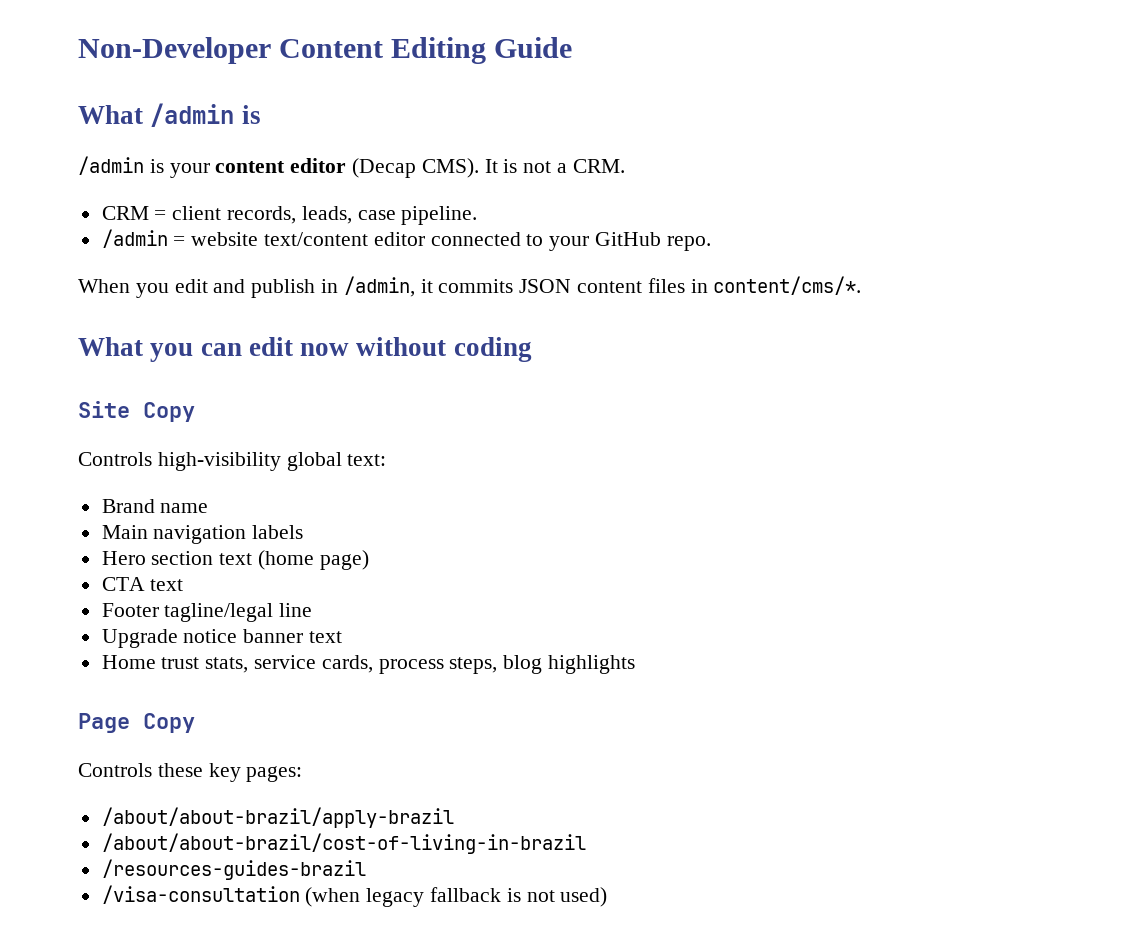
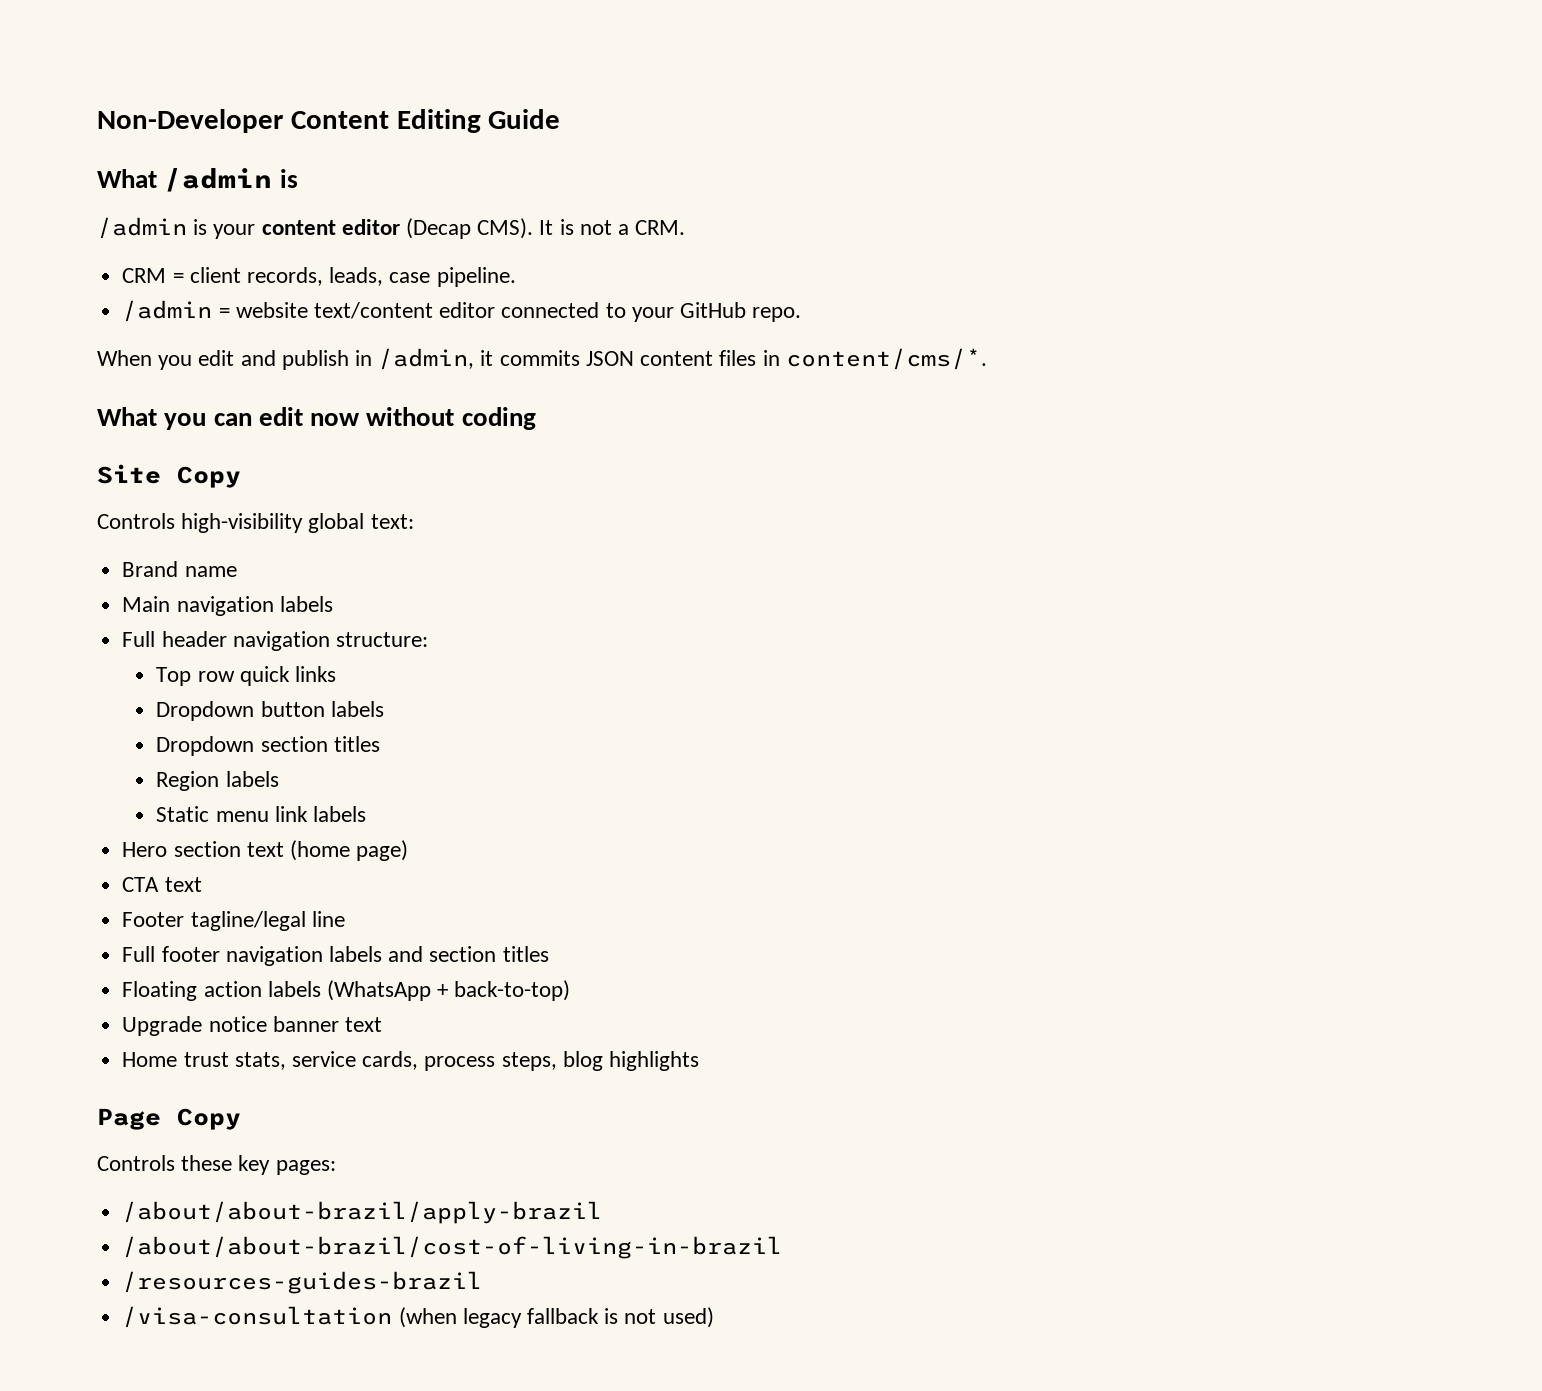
(304, 532) none -> [122,631,428,651] [156,666,337,686] [156,701,384,721] [156,736,380,756] [156,771,279,791] [156,806,367,822] // Full header navigation structure: // Top row quick links // Dropdown button labels // Dropdown section titles // Region labels // Static menu link labels
(313, 610) none -> [122,946,549,966] [122,980,571,1001] // Full footer navigation labels and section titles // Floating action labels (WhatsApp + back-to-top)

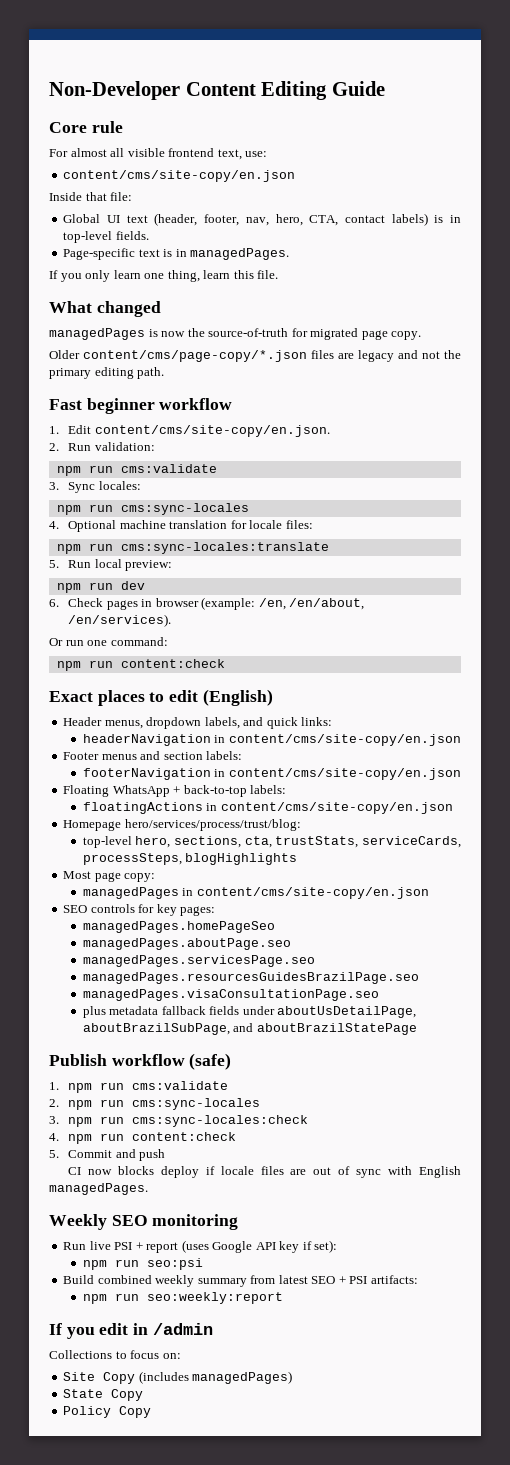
[97,168,298,192] [97,217,686,239] [122,267,516,287] [122,300,802,322] [97,348,987,370] [97,407,536,430] [97,464,241,488] [97,513,414,533] [122,561,237,577] [122,596,333,616] [122,631,428,651] [156,666,337,686] [156,701,384,721] [156,736,380,756] [156,771,279,791] [156,806,367,822] [122,840,409,861] [122,877,202,892] [122,911,345,931] [122,946,549,966] [122,980,571,1001] [122,1016,382,1036] [122,1051,699,1071] [97,1108,241,1130] [97,1155,336,1175] [122,1201,603,1224] [122,1236,783,1259] [122,1271,483,1294] [122,1306,714,1328] // What /admin is // /admin is your content editor (Decap CMS). It is not a CRM. // CRM = client records, leads, case pipeline. // /admin = website text/content editor connected to your GitHub repo. // When you edit and publish in /admin, it commits JSON content files in content/cms/*. // What you can edit now without coding // Site Copy // Controls high-visibility global text: // Brand name // Main navigation labels // Full header navigation structure: // Top row quick links // Dropdown button labels // Dropdown section titles // Region labels // Static menu link labels // Hero section text (home page) // CTA text // Footer tagline/legal line // Full footer navigation labels and section titles // Floating action labels (WhatsApp + back-to-top) // Upgrade notice banner text // Home trust stats, service cards, process steps, blog highlights // Page Copy // Controls these key pages: // /about/about-brazil/apply-brazil // /about/about-brazil/cost-of-living-in-brazil // /resources-guides-brazil // /visa-consultation (when legacy fallback is not used) -> [49,121,123,133] [49,148,268,160] [63,170,296,182] [49,192,133,201] [63,213,461,226] [63,231,149,243] [63,248,290,260] [49,270,279,282] [49,301,161,317] [49,328,422,340] [49,350,461,362] [49,367,165,379] [49,398,233,414] [49,425,330,437] [49,442,155,451] [56,464,217,476] [49,481,141,493] [56,503,249,515] [49,520,313,532] [56,542,329,554] [49,559,173,571] [56,581,145,593] [49,597,365,610] [68,614,172,627] [49,637,168,646] [56,659,225,671] [49,689,273,706] [63,717,333,729] [82,734,461,746] [63,751,243,760] [82,768,461,780] [63,785,287,797] [82,802,453,814] [63,819,301,831] [82,836,461,848] [82,853,298,865] [63,871,156,882] [82,887,429,899] [63,904,216,916] [82,921,275,933] [82,938,291,950] [82,955,315,967] [82,972,419,984] [82,989,379,1001] [82,1006,417,1018] [82,1023,417,1035] [49,1053,232,1070] [49,1081,229,1093] [49,1098,261,1110] [49,1115,309,1127] [49,1132,237,1144] [49,1149,166,1161] [68,1166,462,1178] [49,1183,148,1195] [49,1214,239,1230] [63,1240,338,1253] [82,1258,203,1270] [63,1275,418,1287] [82,1292,283,1304] [49,1323,213,1339] [49,1350,181,1359] [63,1371,293,1384] [63,1389,144,1401] [63,1406,152,1418] // Core rule // For almost all visible frontend text, use: // content/cms/site-copy/en.json // Inside that file: // Global UI text (header, footer, nav, hero, CTA, contact labels) is in top-level fields. // Page-specific text is in managedPages. // If you only learn one thing, learn this file. // What changed // managedPages is now the source-of-truth for migrated page copy. // Older content/cms/page-copy/*.json files are legacy and not the primary editing path. // Fast beginner workflow // 1. Edit content/cms/site-copy/en.json. // 2. Run validation: // npm run cms:validate // 3. Sync locales: // npm run cms:sync-locales // 4. Optional machine translation for locale files: // npm run cms:sync-locales:translate // 5. Run local preview: // npm run dev // 6. Check pages in browser (example: /en, /en/about, /en/services). // Or run one command: // npm run content:check // Exact places to edit (English) // Header menus, dropdown labels, and quick links: // headerNavigation in content/cms/site-copy/en.json // Footer menus and section labels: // footerNavigation in content/cms/site-copy/en.json // Floating WhatsApp + back-to-top labels: // floatingActions in content/cms/site-copy/en.json // Homepage hero/services/process/trust/blog: // top-level hero, sections, cta, trustStats, serviceCards, processSteps, blogHighlights // Most page copy: // managedPages in content/cms/site-copy/en.json // SEO controls for key pages: // managedPages.homePageSeo // managedPages.aboutPage.seo // managedPages.servicesPage.seo // managedPages.resourcesGuidesBrazilPage.seo // managedPages.visaConsultationPage.seo // plus metadata fallback fields under aboutUsDetailPage, aboutBrazilSubPage, and aboutBrazilStatePage // Publish workflow (safe) // 1. npm run cms:validate // 2. npm run cms:sync-locales // 3. npm run cms:sync-locales:check // 4. npm run content:check // 5. Commit and push // CI now blocks deploy if locale files are out of sync with English managedPages. // Weekly SEO monitoring // Run live PSI + report (uses Google API key if set): // npm run seo:psi // Build combined weekly summary from latest SEO + PSI artifacts: // npm run seo:weekly:report // If you edit in /admin // Collections to focus on: // Site Copy (includes managedPages) // State Copy // Policy Copy

